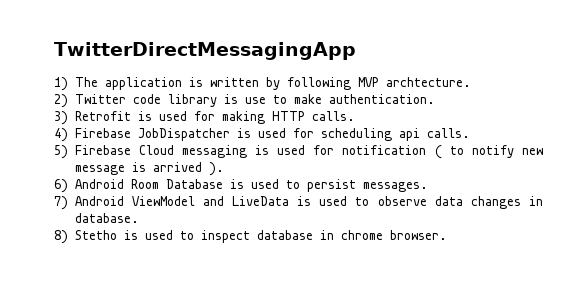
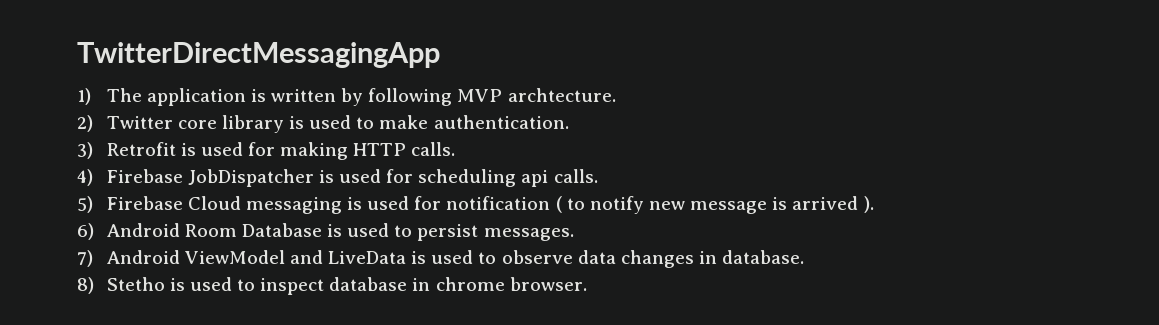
[132,94,161,104] code -> [177,120,217,129] core
[244,97,266,104] use -> [309,115,352,129] used

